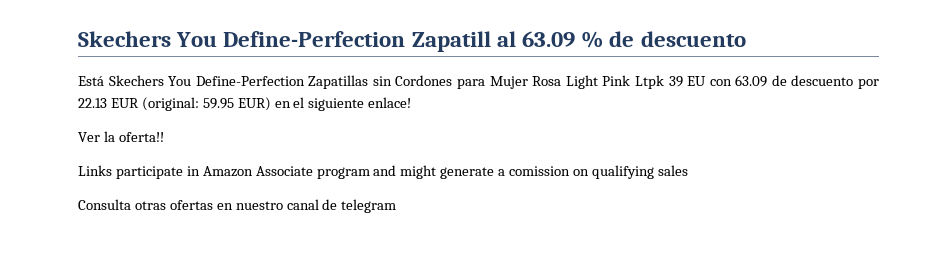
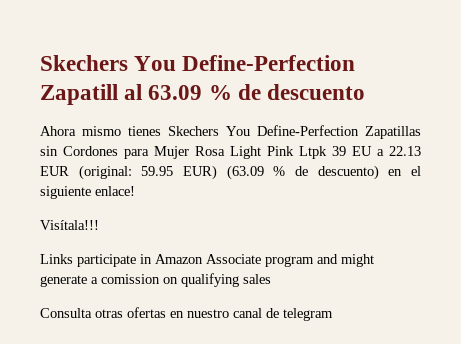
[78,76,104,86] Está -> [40,126,161,136] Ahora mismo tienes
[709,75,879,89] con 63.09 de descuento por -> [377,149,384,156] a
(271, 104) none -> [226,165,379,180] (63.09 % de descuento)
[78,131,164,142] Ver la oferta!! -> [40,220,99,230] Visítala!!!

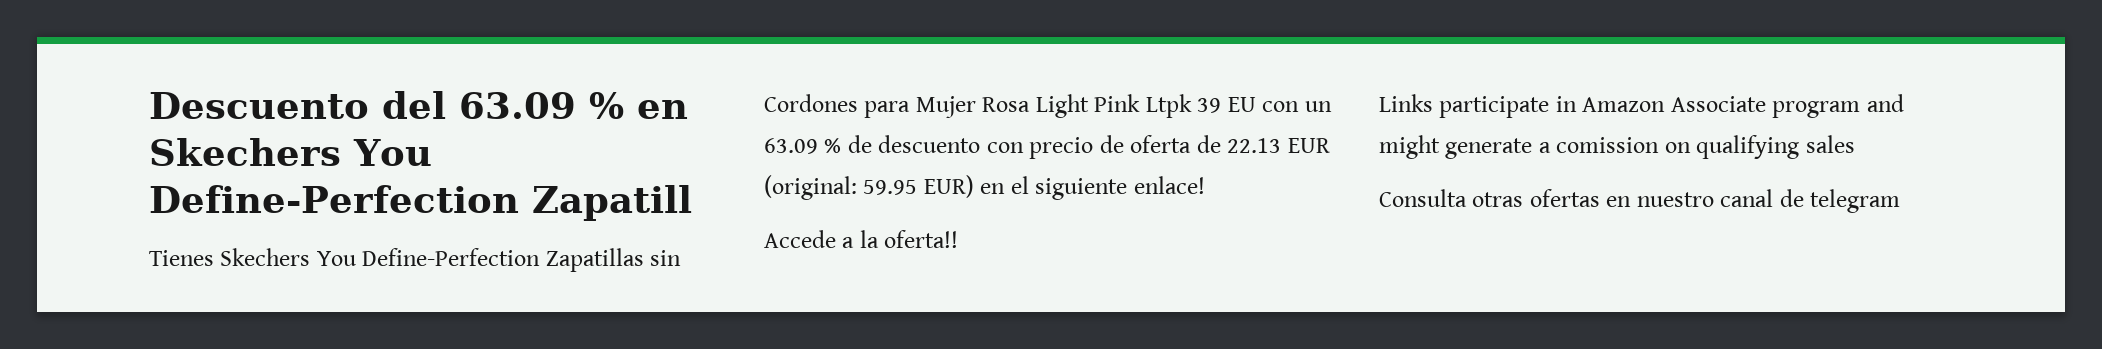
(40, 63) none -> [149,91,688,119] Descuento del 63.09 % en
[124,84,366,100] [40,126,161,136] al 63.09 % de descuento // Ahora mismo tienes -> [149,250,214,266] // Tienes
[377,149,384,156] a -> [1262,101,1332,112] [764,135,1221,159] con un 63.09 % de descuento con precio de oferta de
[226,165,379,180] (63.09 % de descuento) -> (974, 186) none
[40,220,99,230] Visítala!!! -> [764,230,959,248] Accede a la oferta!!

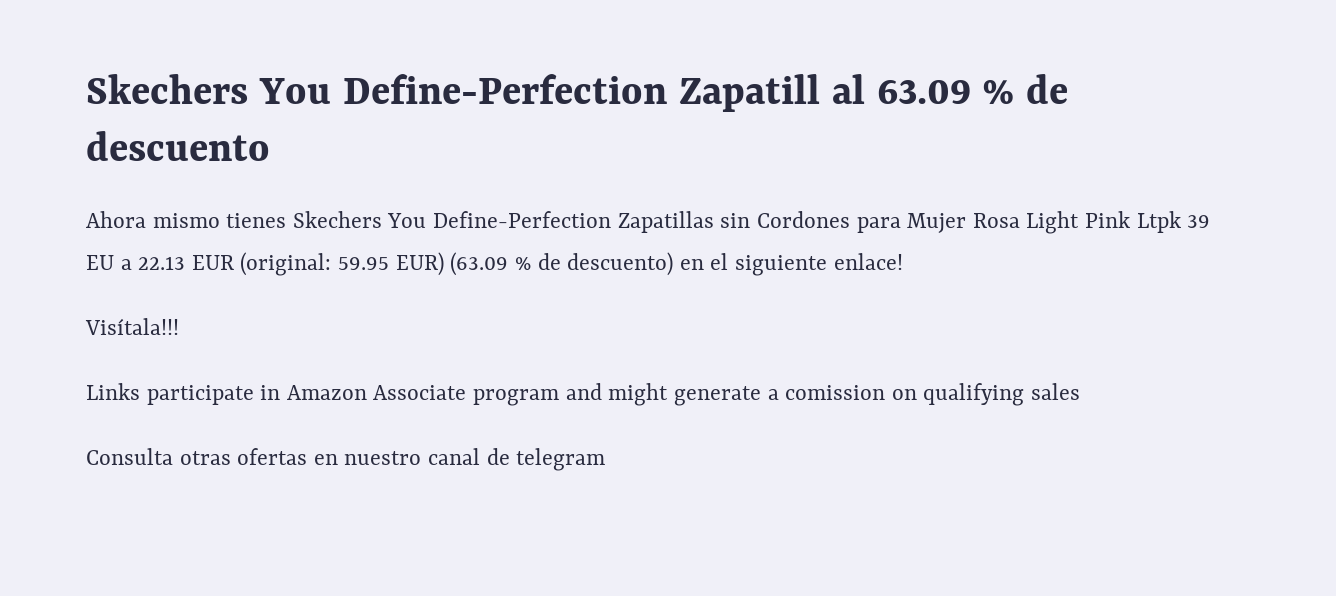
[149,91,688,119] Descuento del 63.09 % en -> (86, 89) none
[149,250,214,266] // Tienes -> [832,74,1069,104] [86,131,270,161] [86,211,287,228] al 63.09 % de descuento // Ahora mismo tienes
[1262,101,1332,112] [764,135,1221,159] con un 63.09 % de descuento con precio de oferta de -> [120,259,132,270] a
(974, 186) none -> [450,252,674,276] (63.09 % de descuento)
[764,230,959,248] Accede a la oferta!! -> [85,318,179,335] Visítala!!!

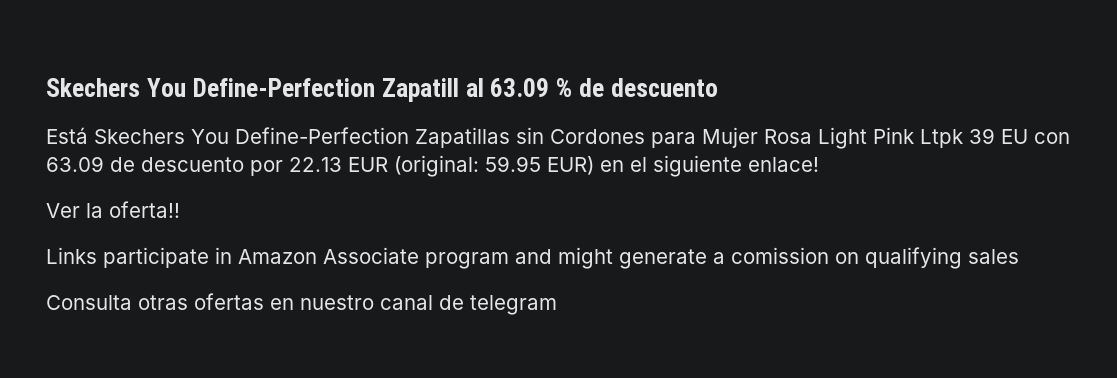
[86,211,287,228] Ahora mismo tienes -> [46,127,88,144] Está
[120,259,132,270] a -> [1034,132,1070,144] [46,156,283,176] con 63.09 de descuento por
[450,252,674,276] (63.09 % de descuento) -> (594, 165) none
[85,318,179,335] Visítala!!! -> [46,201,180,218] Ver la oferta!!

